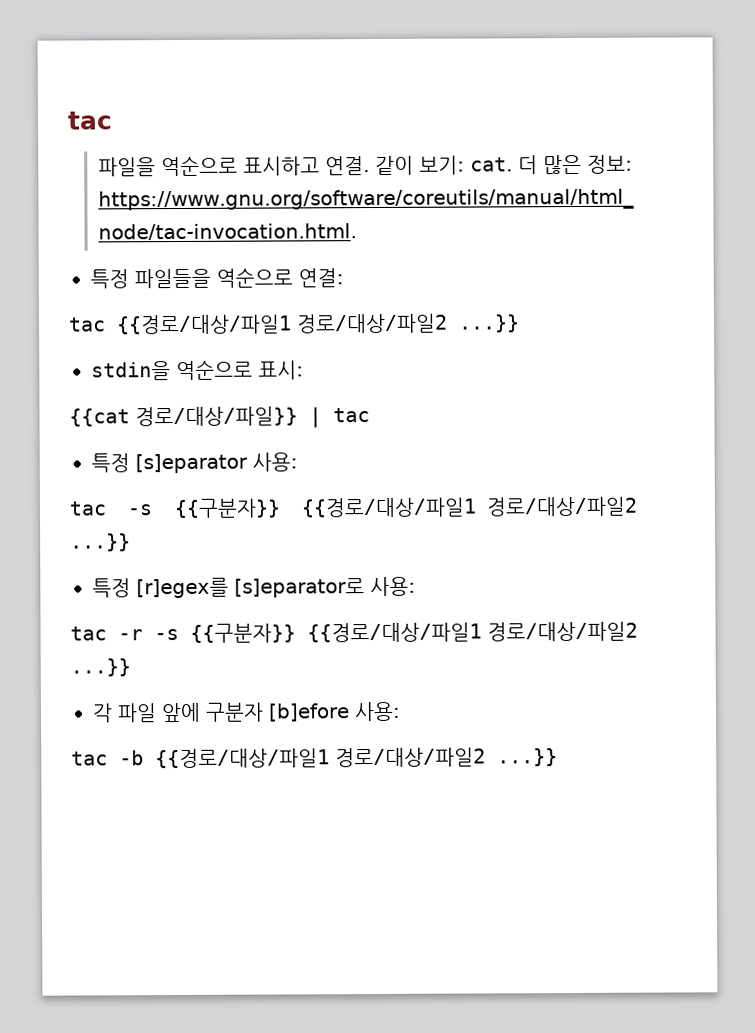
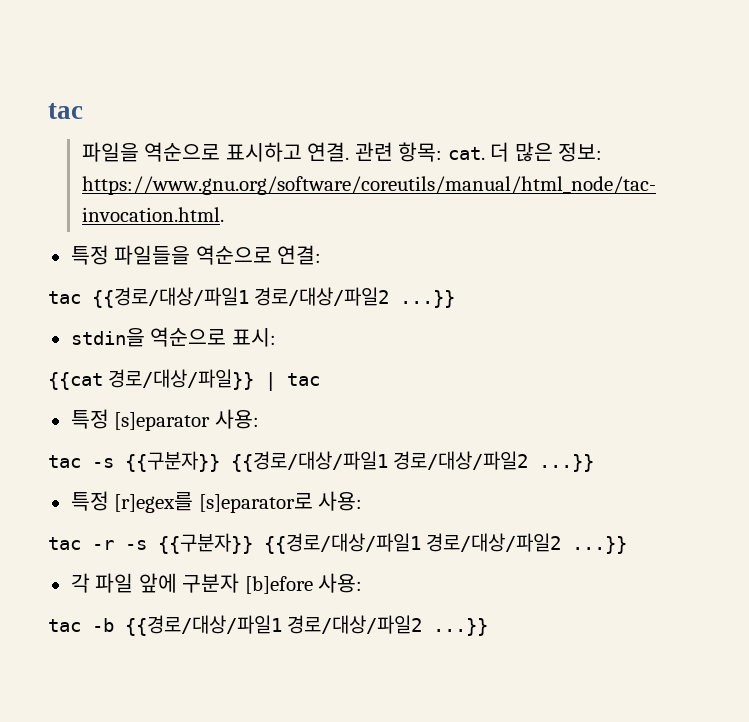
[374,155,465,176] 같이 보기: -> [354,142,443,162] 관련 항목:

